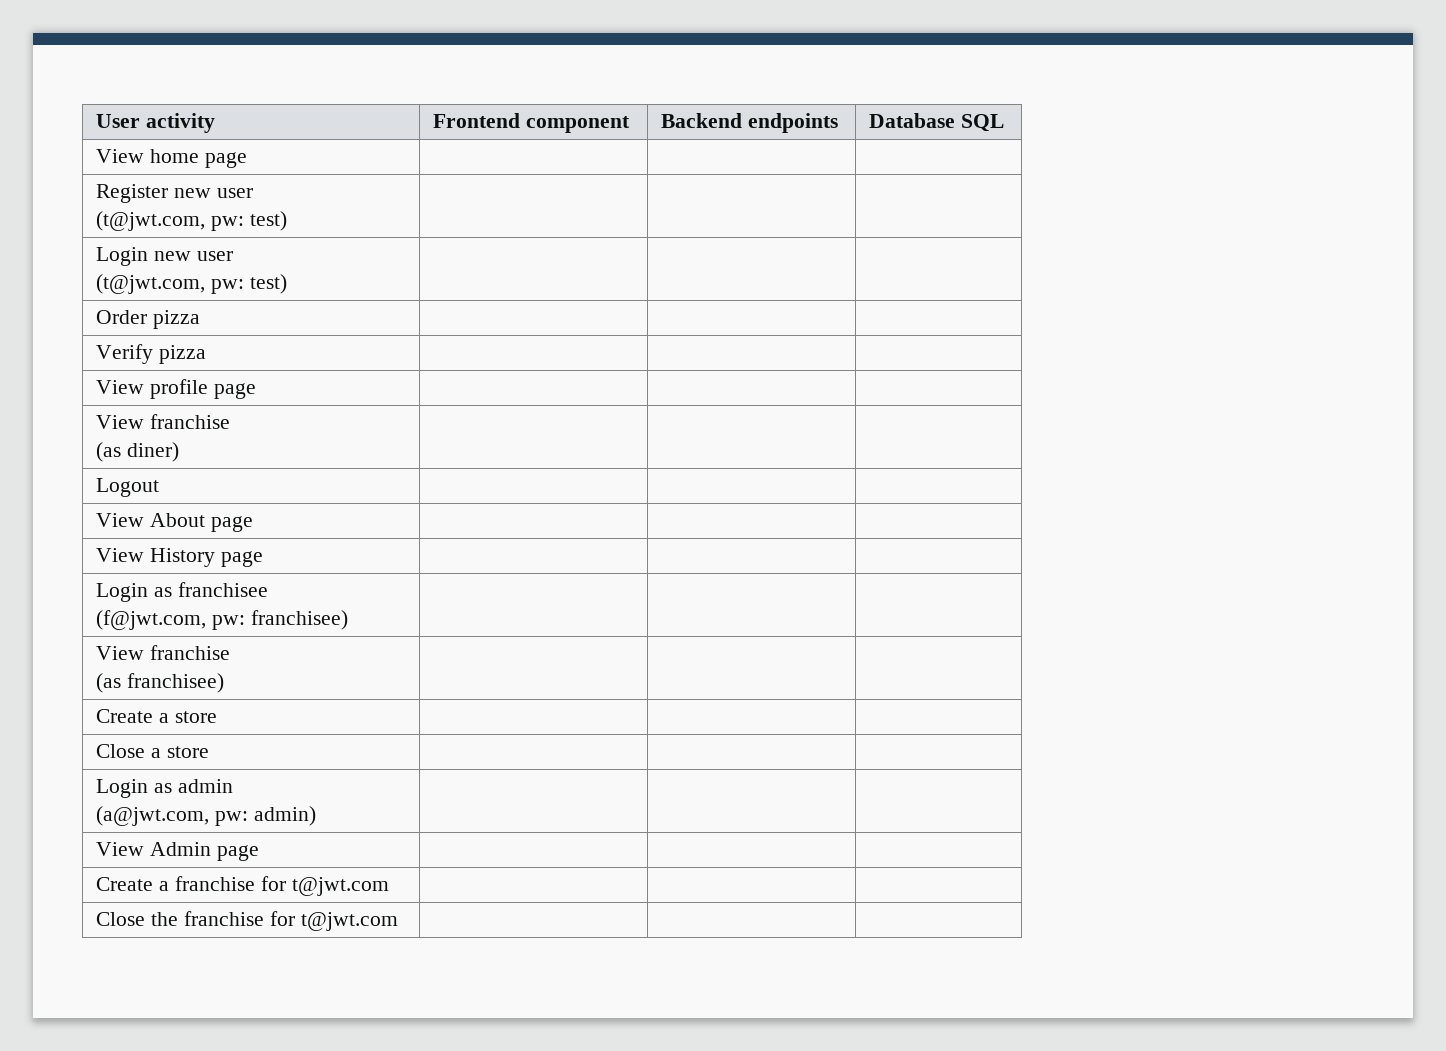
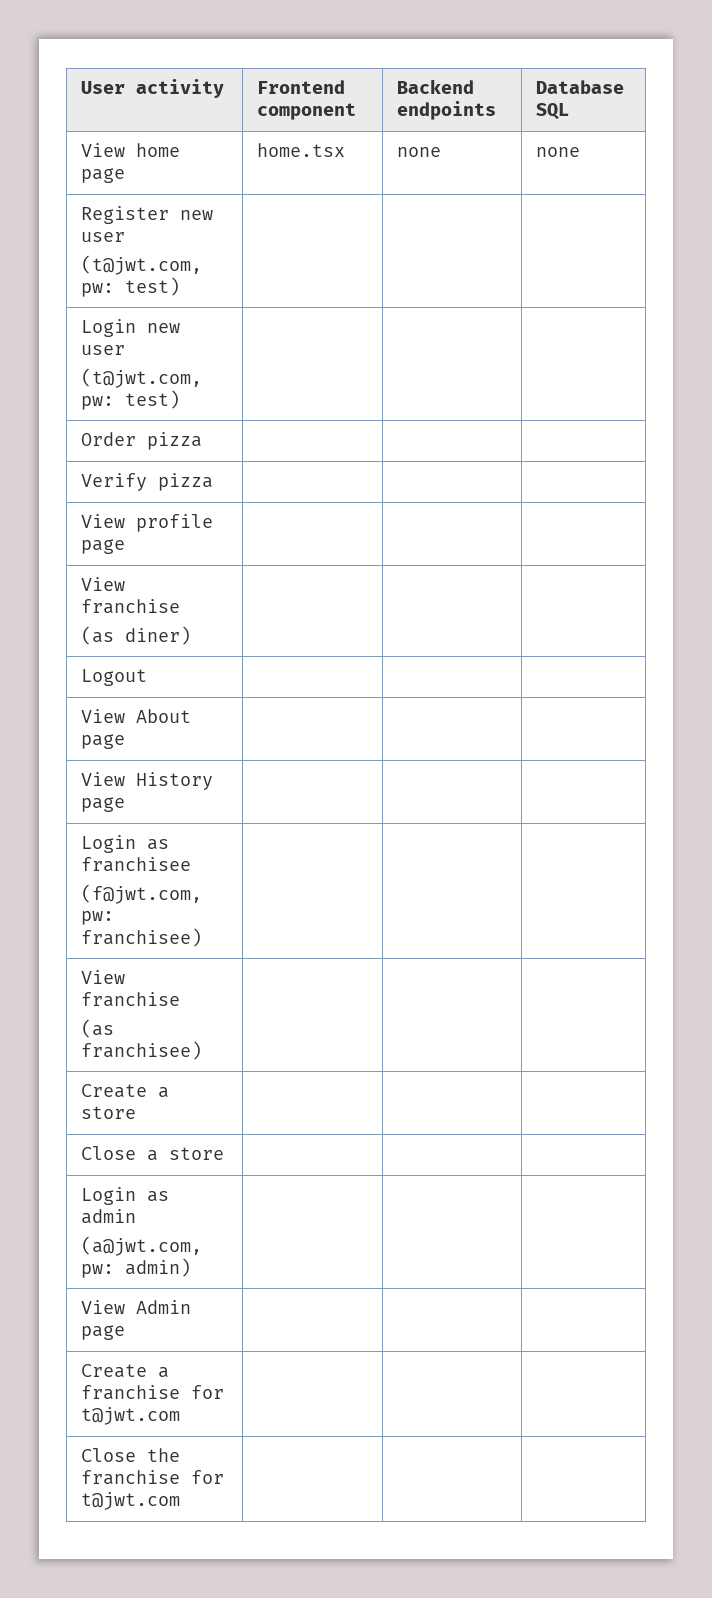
(247, 160) | | -> [256,143,345,157] [396,147,441,157] [535,147,580,157] home.tsx | none | none

